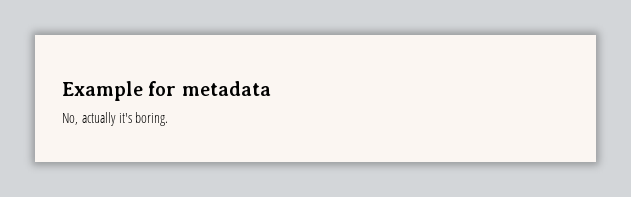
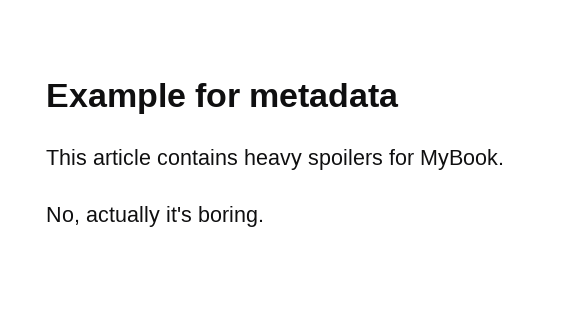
(271, 88) none -> [46,149,504,170] // This article contains heavy spoilers for MyBook.

